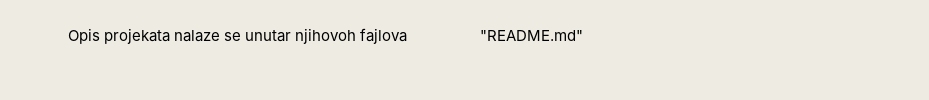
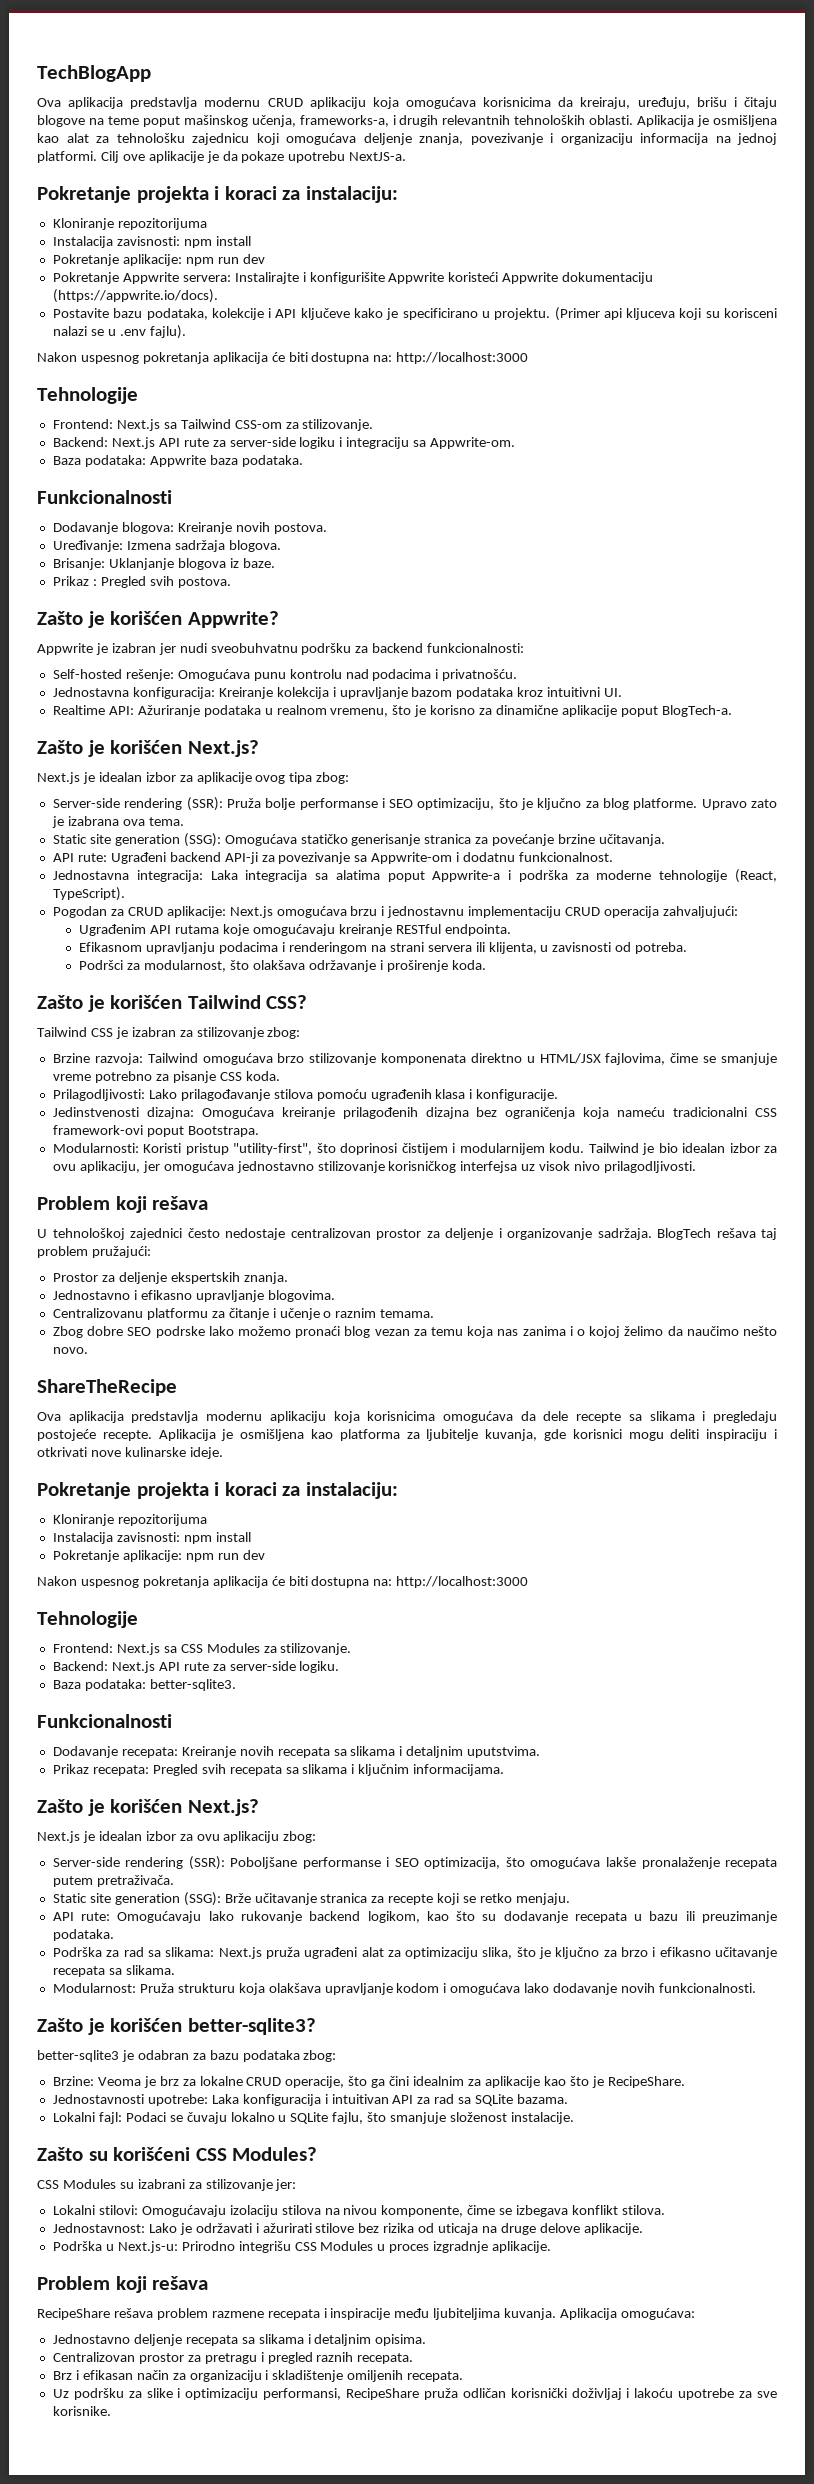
[68,28,583,44] Opis projekata nalaze se unutar njihovoh fajlova "README.md" -> [37,65,151,82] [37,97,777,109] [37,115,778,127] [37,133,777,145] [37,151,407,163] [37,186,398,203] [52,218,207,230] [52,236,251,248] [52,254,265,266] [52,272,654,284] [52,289,218,303] [52,307,777,321] [52,325,186,339] [37,352,529,364] [37,387,138,404] [52,419,374,431] [52,437,516,449] [52,455,303,467] [37,490,172,504] [52,522,327,534] [52,540,281,552] [52,558,275,570] [52,576,231,588] [37,611,279,628] [37,643,525,655] [52,669,518,681] [52,687,623,699] [52,705,732,717] [37,740,259,757] [37,772,350,784] [52,797,777,811] [51,816,184,828] [52,833,666,847] [52,852,614,864] [52,869,777,883] [52,887,125,901] [52,906,738,918] [79,924,511,936] [79,942,688,954] [79,960,486,972] [37,995,308,1012] [37,1027,301,1039] [52,1053,778,1065] [52,1071,280,1083] [52,1089,559,1101] [52,1107,777,1119] [52,1125,259,1137] [52,1143,777,1155] [52,1161,697,1173] [37,1196,209,1213] [37,1228,777,1240] [37,1246,151,1258] [52,1272,288,1284] [52,1290,335,1302] [52,1308,435,1320] [52,1326,777,1338] [52,1347,88,1354] [37,1379,177,1396] [37,1411,777,1423] [37,1429,777,1441] [37,1447,223,1459] [37,1482,398,1499] [52,1514,207,1526] [52,1532,251,1544] [52,1550,265,1562] [37,1576,529,1588] [37,1611,138,1628] [52,1643,352,1655] [52,1661,340,1673] [52,1679,236,1691] [37,1714,172,1728] [52,1746,541,1758] [52,1764,505,1776] [37,1799,259,1816] [37,1831,317,1843] [52,1856,777,1870] [52,1875,174,1887] [52,1892,570,1906] [52,1911,777,1923] [52,1929,114,1941] [52,1947,777,1959] [52,1965,175,1977] [52,1983,756,1995] [37,2018,316,2035] [37,2050,337,2062] [52,2076,685,2088] [52,2094,569,2106] [52,2112,574,2124] [37,2147,318,2161] [37,2179,297,2191] [52,2205,665,2217] [52,2223,643,2235] [52,2241,552,2253] [37,2276,209,2293] [37,2308,696,2320] [52,2334,427,2346] [52,2352,414,2364] [52,2370,464,2382] [52,2388,777,2400] [52,2406,111,2416] TechBlogApp // Ova aplikacija predstavlja modernu CRUD aplikaciju koja omogućava korisnicima da kreiraju, uređuju, brišu i čitaju blogove na teme poput mašinskog učenja, frameworks-a, i drugih relevantnih tehnoloških oblasti. Aplikacija je osmišljena kao alat za tehnološku zajednicu koji omogućava deljenje znanja, povezivanje i organizaciju informacija na jednoj platformi. Cilj ove aplikacije je da pokaze upotrebu NextJS-a. // Pokretanje projekta i koraci za instalaciju: // Kloniranje repozitorijuma // Instalacija zavisnosti: npm install // Pokretanje aplikacije: npm run dev // Pokretanje Appwrite servera: Instalirajte i konfigurišite Appwrite koristeći Appwrite dokumentaciju (https://appwrite.io/docs). // Postavite bazu podataka, kolekcije i API ključeve kako je specificirano u projektu. (Primer api kljuceva koji su korisceni nalazi se u .env fajlu). // Nakon uspesnog pokretanja aplikacija će biti dostupna na: http://localhost:3000 // Tehnologije // Frontend: Next.js sa Tailwind CSS-om za stilizovanje. // Backend: Next.js API rute za server-side logiku i integraciju sa Appwrite-om. // Baza podataka: Appwrite baza podataka. // Funkcionalnosti // Dodavanje blogova: Kreiranje novih postova. // Uređivanje: Izmena sadržaja blogova. // Brisanje: Uklanjanje blogova iz baze. // Prikaz : Pregled svih postova. // Zašto je korišćen Appwrite? // Appwrite je izabran jer nudi sveobuhvatnu podršku za backend funkcionalnosti: // Self-hosted rešenje: Omogućava punu kontrolu nad podacima i privatnošću. // Jednostavna konfiguracija: Kreiranje kolekcija i upravljanje bazom podataka kroz intuitivni UI. // Realtime API: Ažuriranje podataka u realnom vremenu, što je korisno za dinamične aplikacije poput BlogTech-a. // Zašto je korišćen Next.js? // Next.js je idealan izbor za aplikacije ovog tipa zbog: // Server-side rendering (SSR): Pruža bolje performanse i SEO optimizaciju, što je ključno za blog platforme. Upravo zato je izabrana ova tema. // Static site generation (SSG): Omogućava statičko generisanje stranica za povećanje brzine učitavanja. // API rute: Ugrađeni backend API-ji za povezivanje sa Appwrite-om i dodatnu funkcionalnost. // Jednostavna integracija: Laka integracija sa alatima poput Appwrite-a i podrška za moderne tehnologije (React, TypeScript). // Pogodan za CRUD aplikacije: Next.js omogućava brzu i jednostavnu implementaciju CRUD operacija zahvaljujući: // Ugrađenim API rutama koje omogućavaju kreiranje RESTful endpointa. // Efikasnom upravljanju podacima i renderingom na strani servera ili klijenta, u zavisnosti od potreba. // Podršci za modularnost, što olakšava održavanje i proširenje koda. // Zašto je korišćen Tailwind CSS? // Tailwind CSS je izabran za stilizovanje zbog: // Brzine razvoja: Tailwind omogućava brzo stilizovanje komponenata direktno u HTML/JSX fajlovima, čime se smanjuje vreme potrebno za pisanje CSS koda. // Prilagodljivosti: Lako prilagođavanje stilova pomoću ugrađenih klasa i konfiguracije. // Jedinstvenosti dizajna: Omogućava kreiranje prilagođenih dizajna bez ograničenja koja nameću tradicionalni CSS framework-ovi poput Bootstrapa. // Modularnosti: Koristi pristup "utility-first", što doprinosi čistijem i modularnijem kodu. Tailwind je bio idealan izbor za ovu aplikaciju, jer omogućava jednostavno stilizovanje korisničkog interfejsa uz visok nivo prilagodljivosti. // Problem koji rešava // U tehnološkoj zajednici često nedostaje centralizovan prostor za deljenje i organizovanje sadržaja. BlogTech rešava taj problem pružajući: // Prostor za deljenje ekspertskih znanja. // Jednostavno i efikasno upravljanje blogovima. // Centralizovanu platformu za čitanje i učenje o raznim temama. // Zbog dobre SEO podrske lako možemo pronaći blog vezan za temu koja nas zanima i o kojoj želimo da naučimo nešto novo. // ShareTheRecipe // Ova aplikacija predstavlja modernu aplikaciju koja korisnicima omogućava da dele recepte sa slikama i pregledaju postojeće recepte. Aplikacija je osmišljena kao platforma za ljubitelje kuvanja, gde korisnici mogu deliti inspiraciju i otkrivati nove kulinarske ideje. // Pokretanje projekta i koraci za instalaciju: // Kloniranje repozitorijuma // Instalacija zavisnosti: npm install // Pokretanje aplikacije: npm run dev // Nakon uspesnog pokretanja aplikacija će biti dostupna na: http://localhost:3000 // Tehnologije // Frontend: Next.js sa CSS Modules za stilizovanje. // Backend: Next.js API rute za server-side logiku. // Baza podataka: better-sqlite3. // Funkcionalnosti // Dodavanje recepata: Kreiranje novih recepata sa slikama i detaljnim uputstvima. // Prikaz recepata: Pregled svih recepata sa slikama i ključnim informacijama. // Zašto je korišćen Next.js? // Next.js je idealan izbor za ovu aplikaciju zbog: // Server-side rendering (SSR): Poboljšane performanse i SEO optimizacija, što omogućava lakše pronalaženje recepata putem pretraživača. // Static site generation (SSG): Brže učitavanje stranica za recepte koji se retko menjaju. // API rute: Omogućavaju lako rukovanje backend logikom, kao što su dodavanje recepata u bazu ili preuzimanje podataka. // Podrška za rad sa slikama: Next.js pruža ugrađeni alat za optimizaciju slika, što je ključno za brzo i efikasno učitavanje recepata sa slikama. // Modularnost: Pruža strukturu koja olakšava upravljanje kodom i omogućava lako dodavanje novih funkcionalnosti. // Zašto je korišćen better-sqlite3? // better-sqlite3 je odabran za bazu podataka zbog: // Brzine: Veoma je brz za lokalne CRUD operacije, što ga čini idealnim za aplikacije kao što je RecipeShare. // Jednostavnosti upotrebe: Laka konfiguracija i intuitivan API za rad sa SQLite bazama. // Lokalni fajl: Podaci se čuvaju lokalno u SQLite fajlu, što smanjuje složenost instalacije. // Zašto su korišćeni CSS Modules? // CSS Modules su izabrani za stilizovanje jer: // Lokalni stilovi: Omogućavaju izolaciju stilova na nivou komponente, čime se izbegava konflikt stilova. // Jednostavnost: Lako je održavati i ažurirati stilove bez rizika od uticaja na druge delove aplikacije. // Podrška u Next.js-u: Prirodno integrišu CSS Modules u proces izgradnje aplikacije. // Problem koji rešava // RecipeShare rešava problem razmene recepata i inspiracije među ljubiteljima kuvanja. Aplikacija omogućava: // Jednostavno deljenje recepata sa slikama i detaljnim opisima. // Centralizovan prostor za pretragu i pregled raznih recepata. // Brz i efikasan način za organizaciju i skladištenje omiljenih recepata. // Uz podršku za slike i optimizaciju performansi, RecipeShare pruža odličan korisnički doživljaj i lakoću upotrebe za sve korisnike.

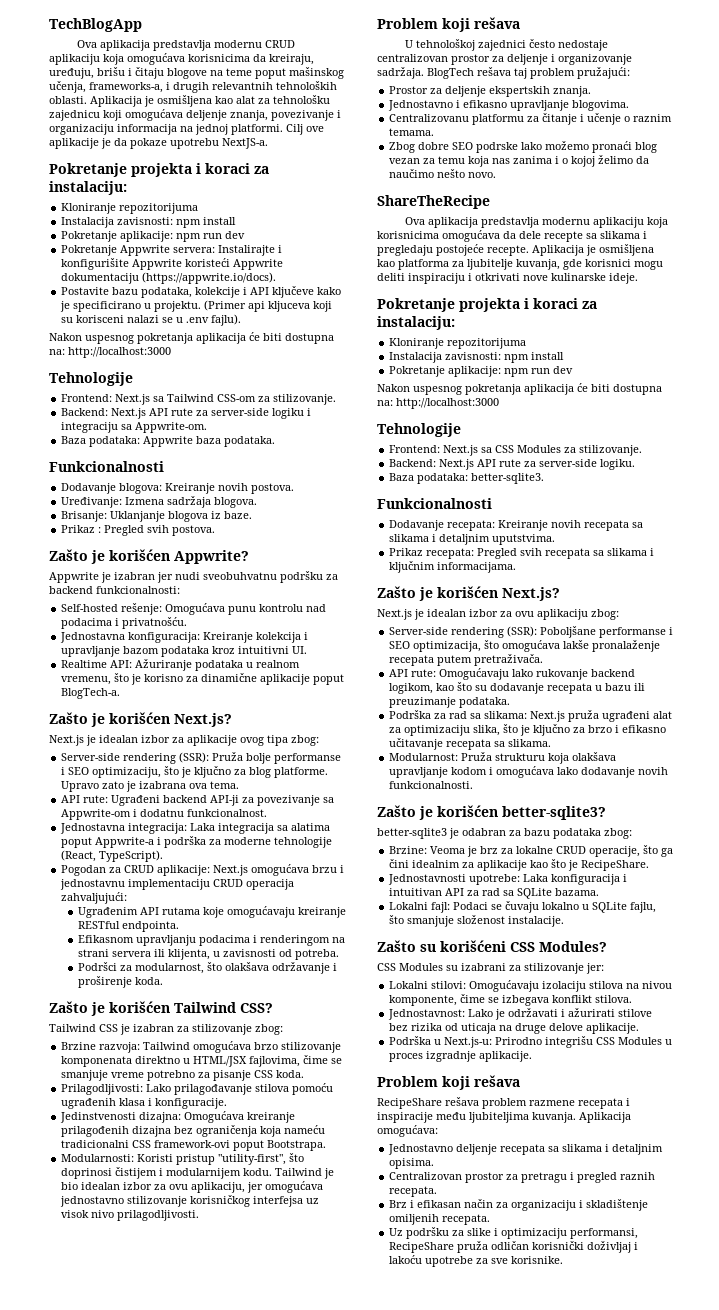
[52,833,666,847] // Static site generation (SSG): Omogućava statičko generisanje stranica za povećanje brzine učitavanja. -> (240, 785) none
[52,1892,570,1906] // Static site generation (SSG): Brže učitavanje stranica za recepte koji se retko menjaju. -> (544, 660) none

